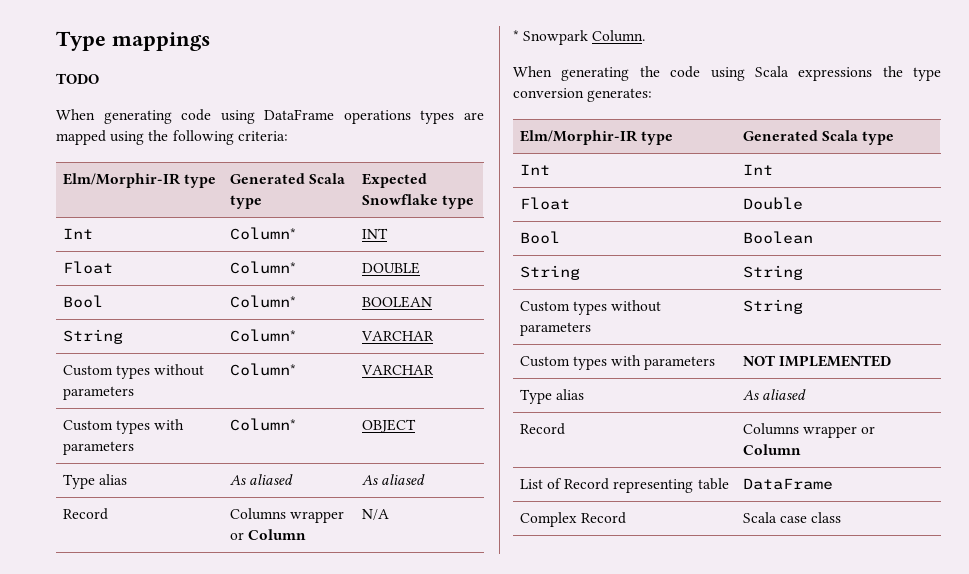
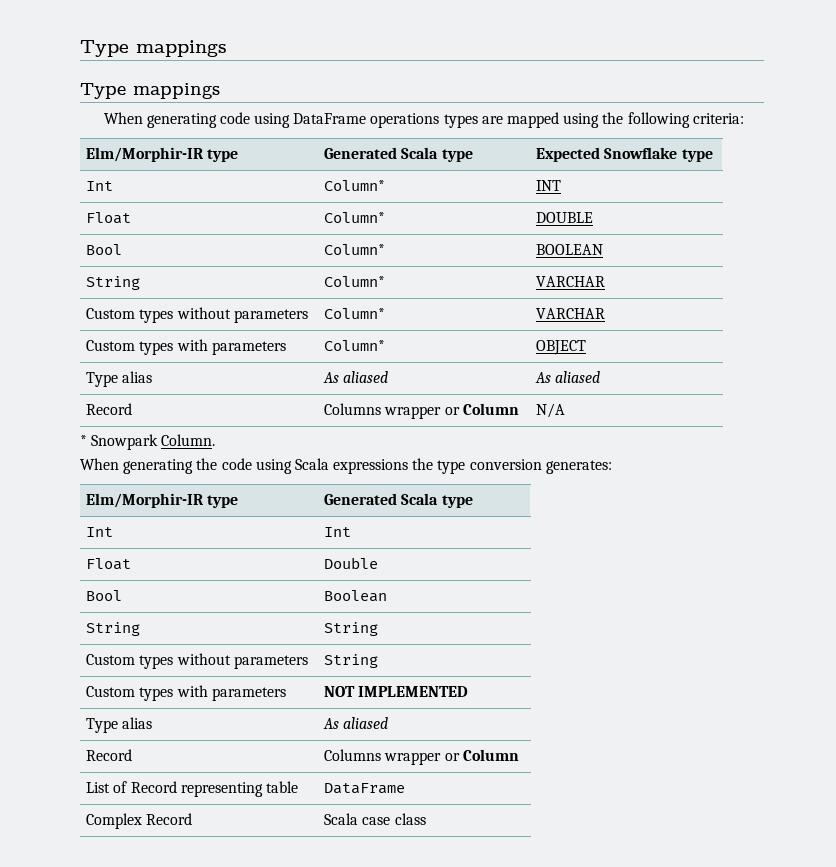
[56,31,210,51] [56,73,99,84] Type mappings // TODO -> [80,40,227,57] [80,83,220,99] Type mappings // Type mappings

